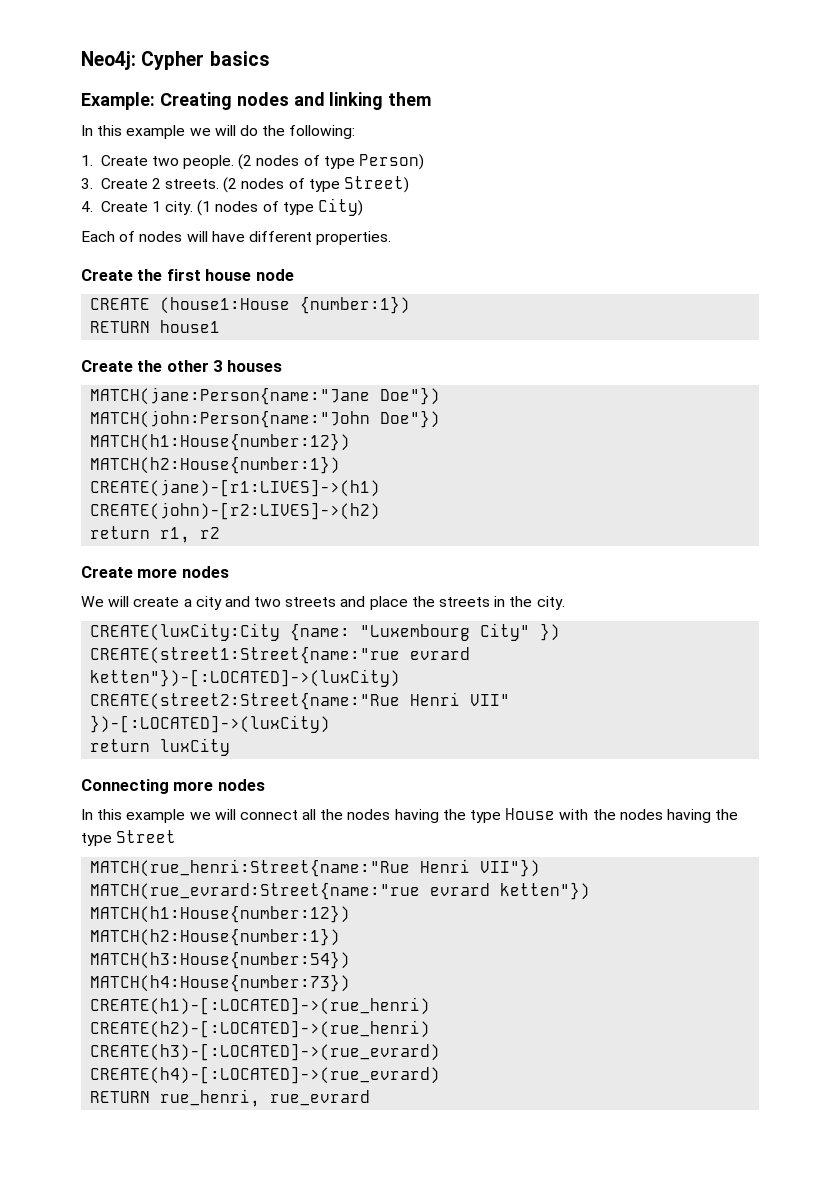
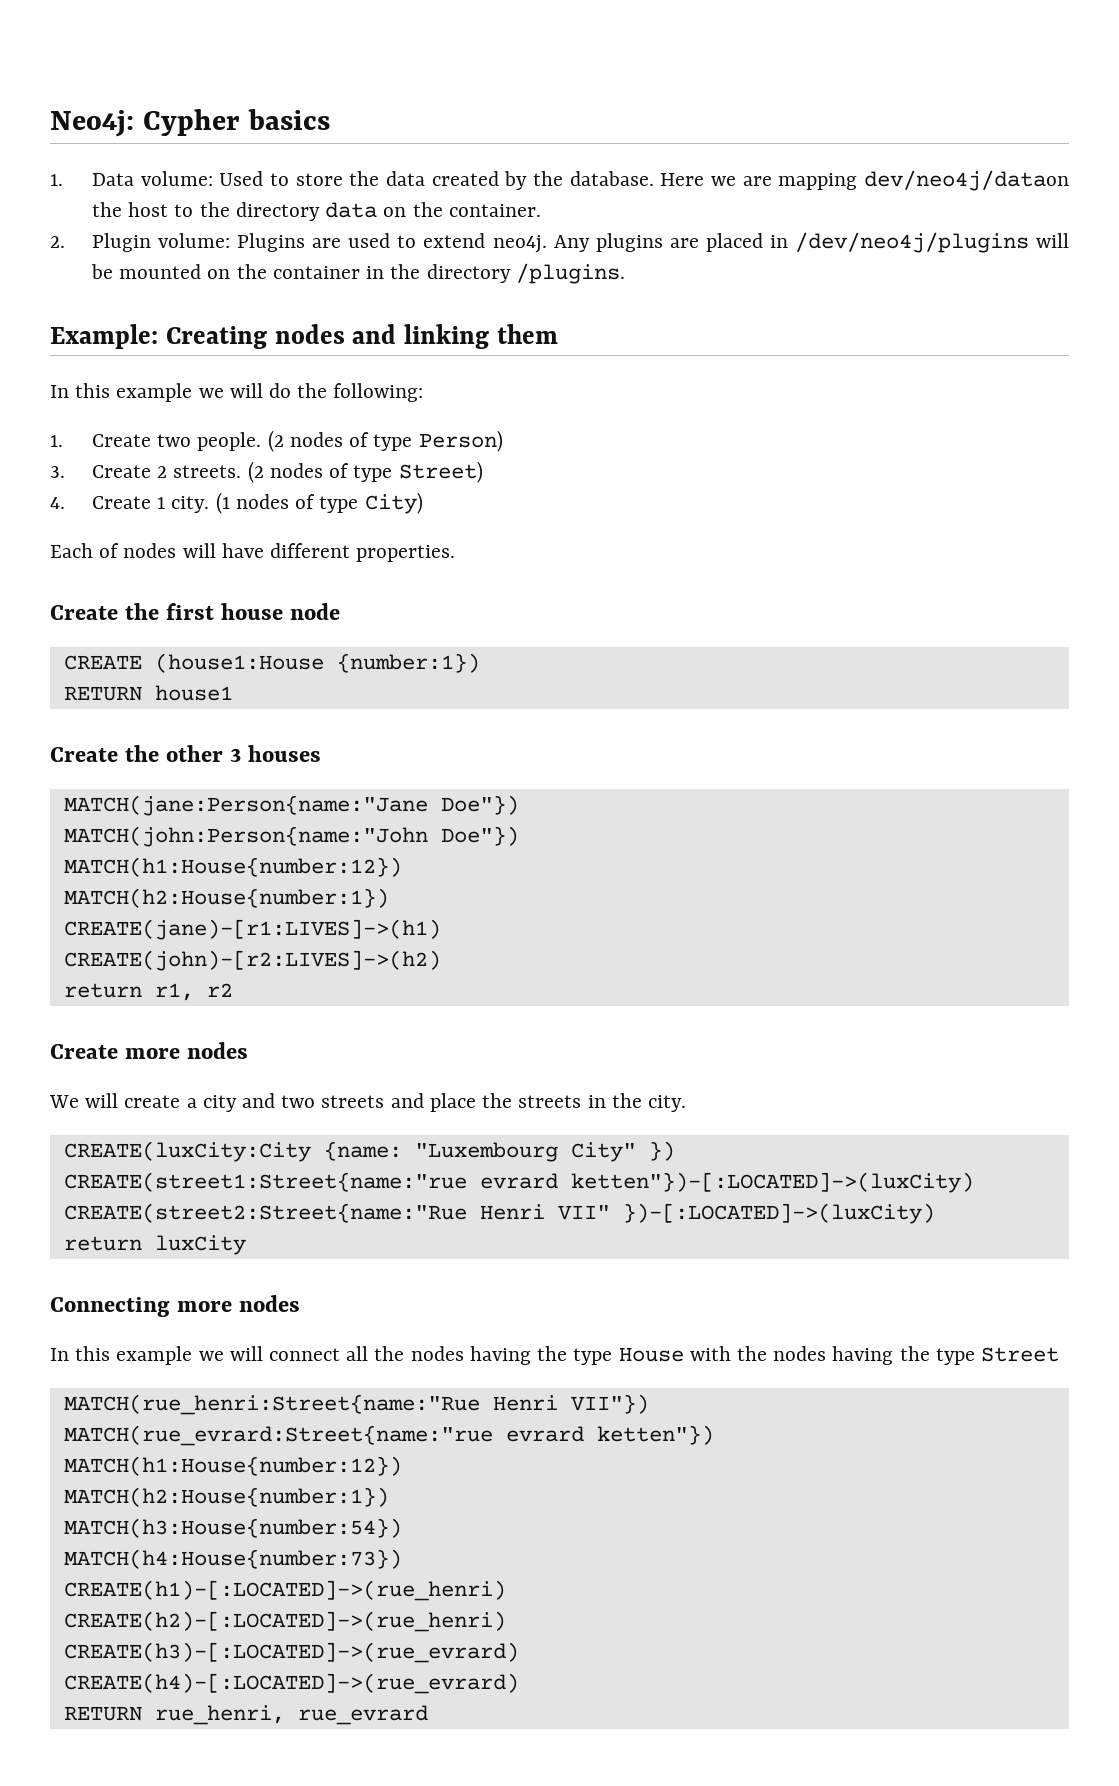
(270, 58) none -> [50,170,1069,191] [92,202,541,221] [50,232,1069,253] [91,263,625,284] // 1. Data volume: Used to store the data created by the database. Here we are mapping dev/neo4j/dataon the host to the directory data on the container. // 2. Plugin volume: Plugins are used to extend neo4j. Any plugins are placed in /dev/neo4j/plugins will be mounted on the container in the directory /plugins.

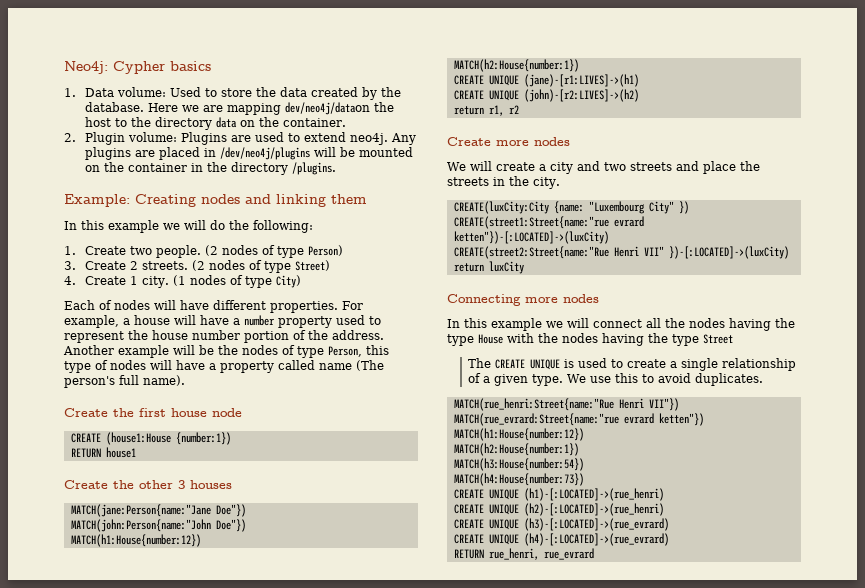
(456, 553) none -> [342,301,363,310] [64,315,381,328] [64,330,384,343] [63,345,389,358] [64,360,384,373] [64,375,185,388] For example, a house will have a number property used to represent the house number portion of the address. Another example will be the nodes of type Person, this type of nodes will have a property called name (The person's full name).
[63,919,441,940] [63,950,441,971] CREATE(jane)-[r1:LIVES]->(h1) // CREATE(john)-[r2:LIVES]->(h2) -> [453,74,639,87] [453,89,639,102] CREATE UNIQUE (jane)-[r1:LIVES]->(h1) // CREATE UNIQUE (john)-[r2:LIVES]->(h2)
(1059, 1354) none -> [468,358,797,371] [468,373,764,386] // The CREATE UNIQUE is used to create a single relationship of a given type. We use this to avoid duplicates.
[63,1580,506,1601] [63,1611,506,1632] [63,1642,519,1663] [63,1673,519,1694] CREATE(h1)-[:LOCATED]->(rue_henri) // CREATE(h2)-[:LOCATED]->(rue_henri) // CREATE(h3)-[:LOCATED]->(rue_evrard) // CREATE(h4)-[:LOCATED]->(rue_evrard) -> [453,488,664,501] [453,503,664,516] [453,518,669,531] [453,533,669,546] CREATE UNIQUE (h1)-[:LOCATED]->(rue_henri) // CREATE UNIQUE (h2)-[:LOCATED]->(rue_henri) // CREATE UNIQUE (h3)-[:LOCATED]->(rue_evrard) // CREATE UNIQUE (h4)-[:LOCATED]->(rue_evrard)

